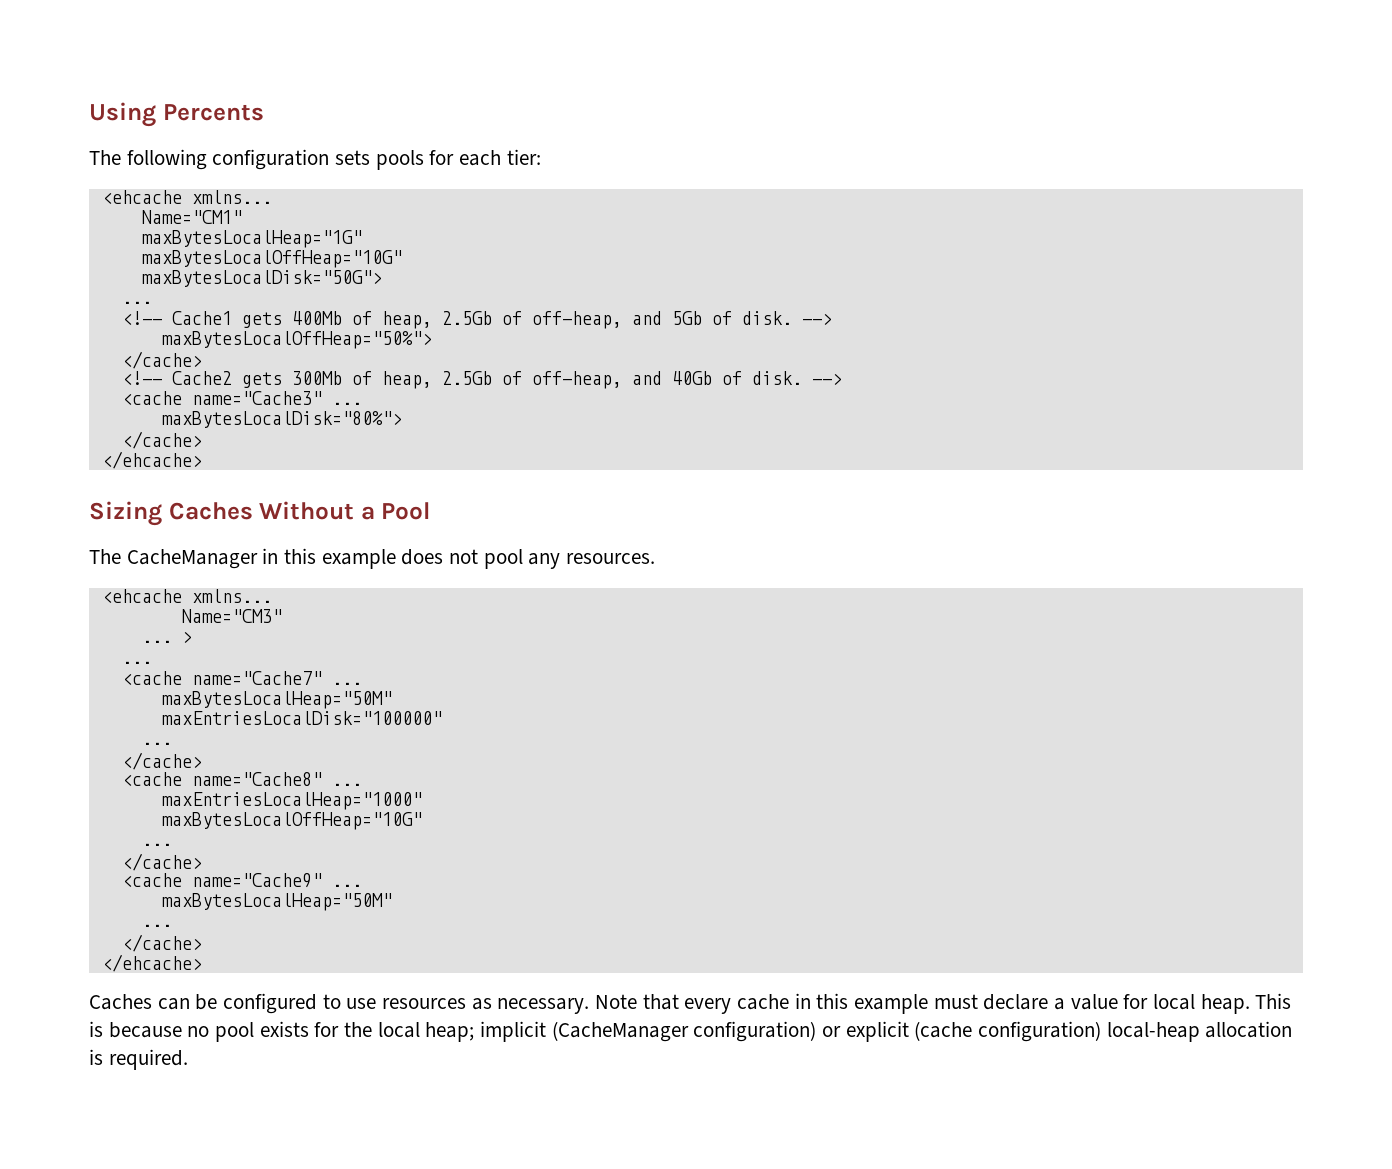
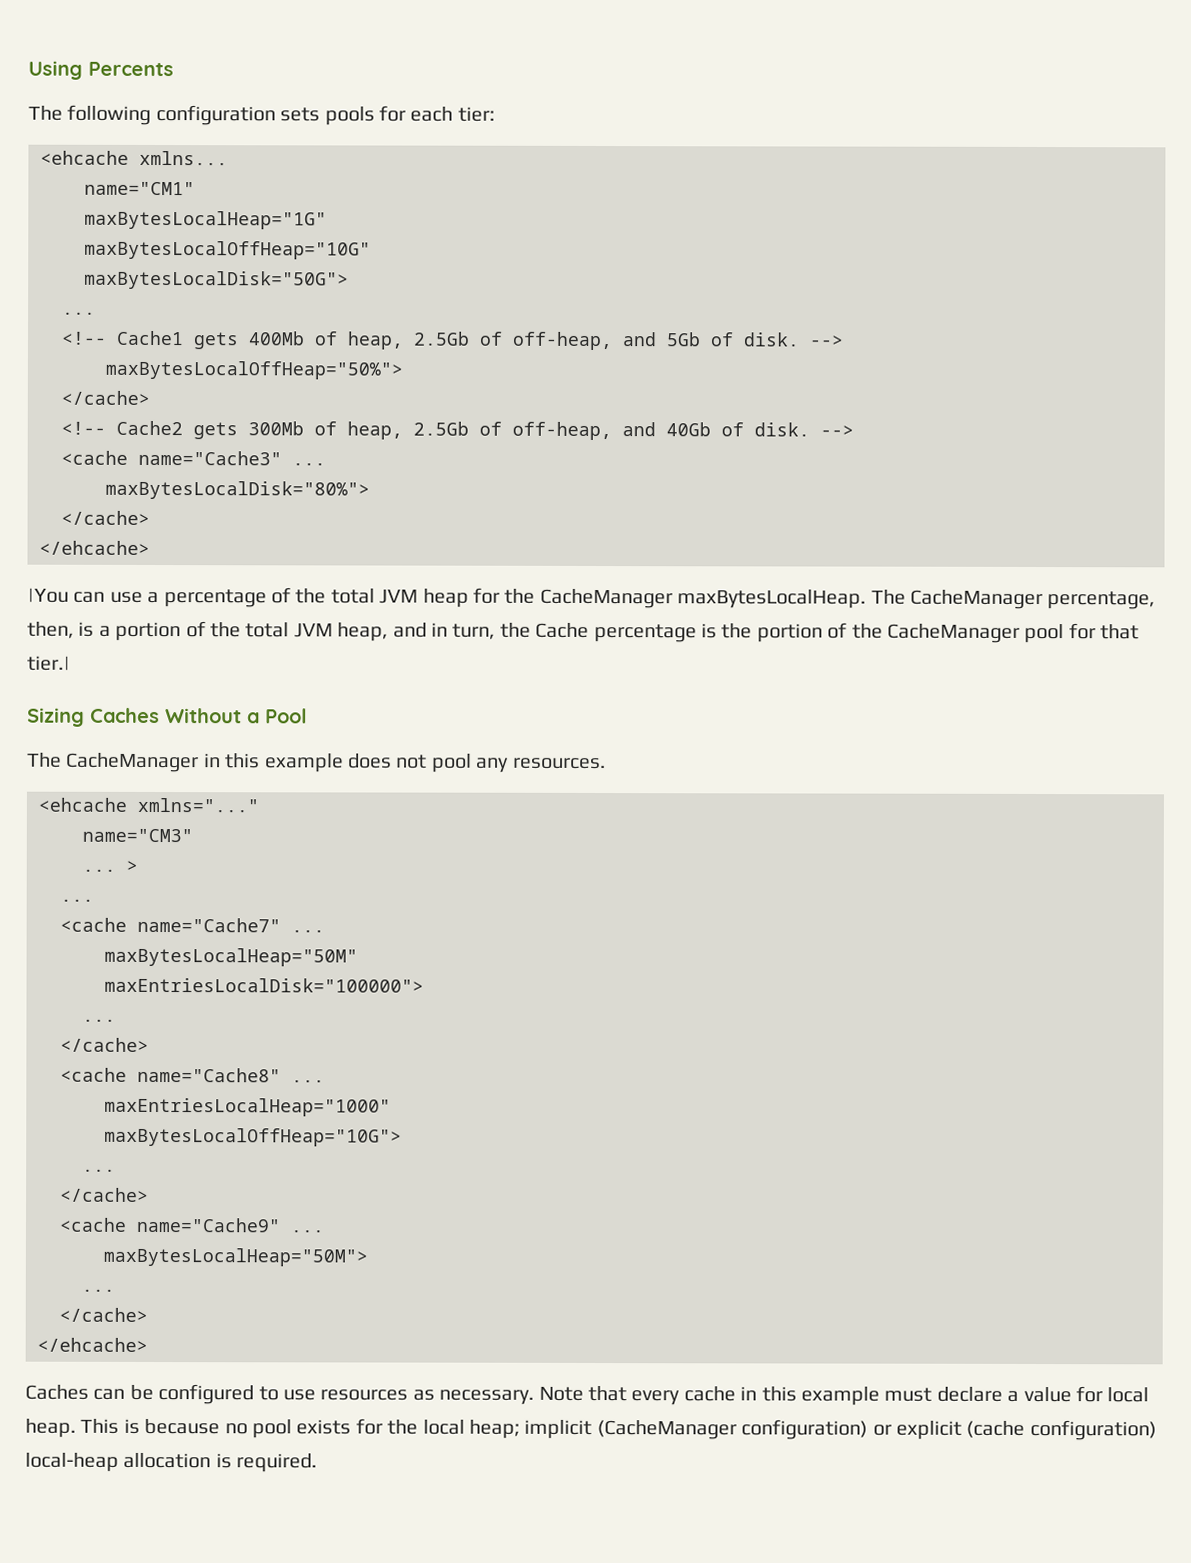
[141,210,242,224] Name="CM1" -> [84,181,195,196] name="CM1"
(202, 460) none -> [27,587,1156,610] [27,621,1140,644] [27,655,71,671] // |You can use a percentage of the total JVM heap for the CacheManager maxBytesLocalHeap. The CacheManager percentage, then, is a portion of the total JVM heap, and in turn, the Cache percentage is the portion of the CacheManager pool for that tier.|
[191,589,272,603] [181,609,282,623] xmlns... // Name="CM3" -> [137,797,259,813] [82,828,193,843] xmlns="..." // name="CM3"
[161,711,442,725] maxEntriesLocalDisk="100000" -> [104,977,424,993] maxEntriesLocalDisk="100000">
[161,812,422,830] maxBytesLocalOffHeap="10G" -> [104,1127,402,1147] maxBytesLocalOffHeap="10G">
[161,893,392,911] maxBytesLocalHeap="50M" -> [103,1247,368,1267] maxBytesLocalHeap="50M">

